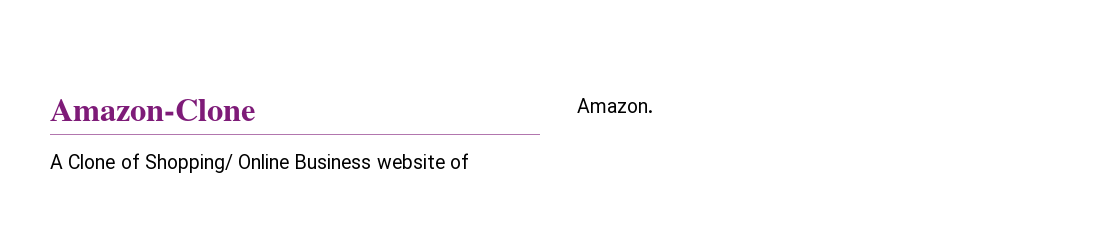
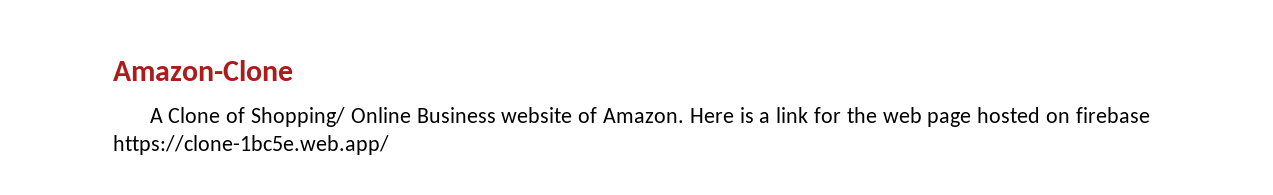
(653, 105) none -> [689,107,1150,127] [113,135,389,155] Here is a link for the web page hosted on firebase https://clone-1bc5e.web.app/

